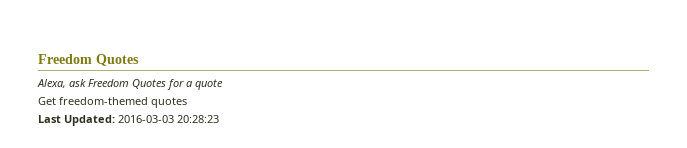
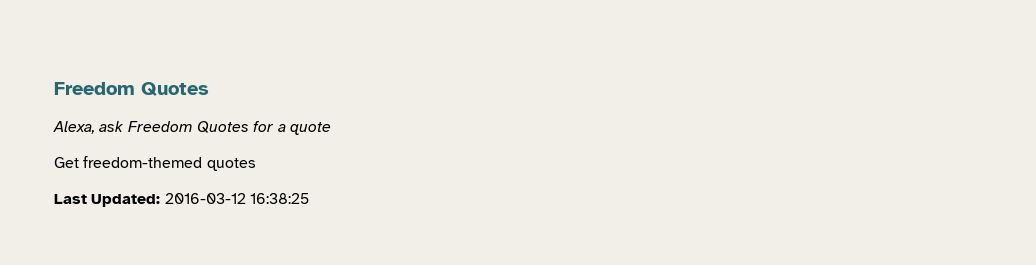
[118,115,219,123] 2016-03-03 20:28:23 -> [164,193,309,204] 2016-03-12 16:38:25

